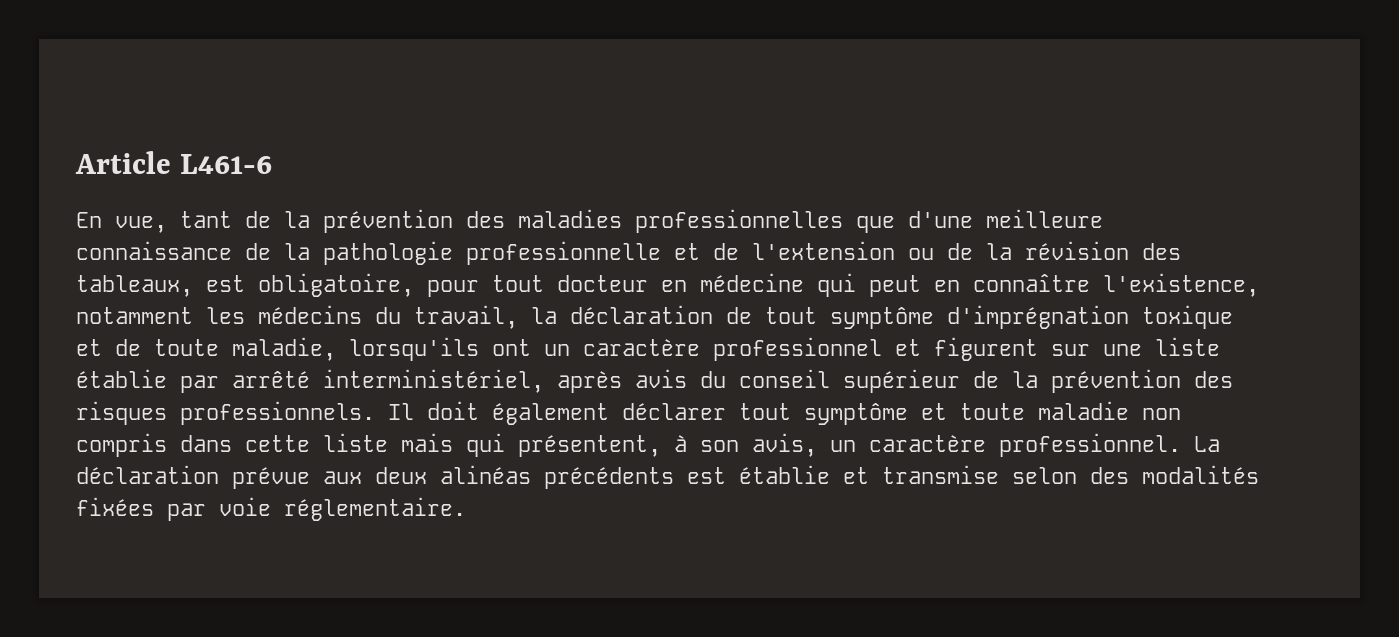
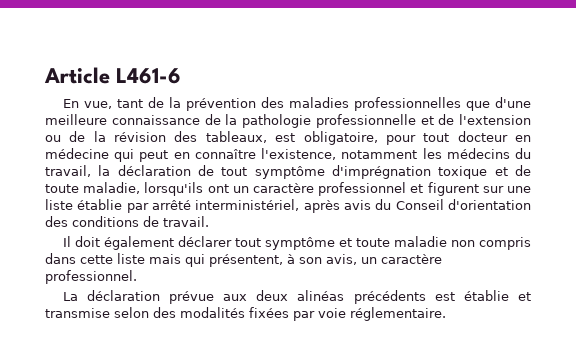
[739,369,1233,393] [76,401,375,425] conseil supérieur de la prévention des risques professionnels. -> [395,199,531,210] [45,216,209,227] Conseil d'orientation des conditions de travail. //
(1181, 445) none -> (137, 277) //

